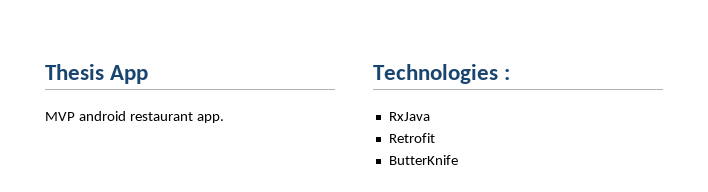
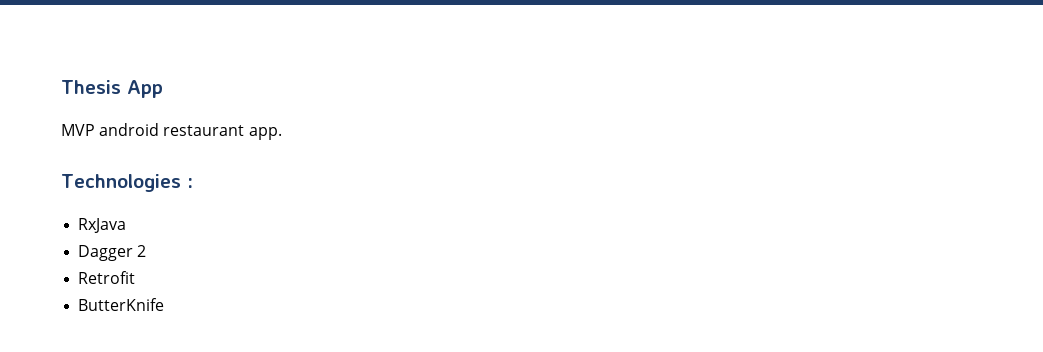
(430, 116) none -> [78,245,147,261] // Dagger 2

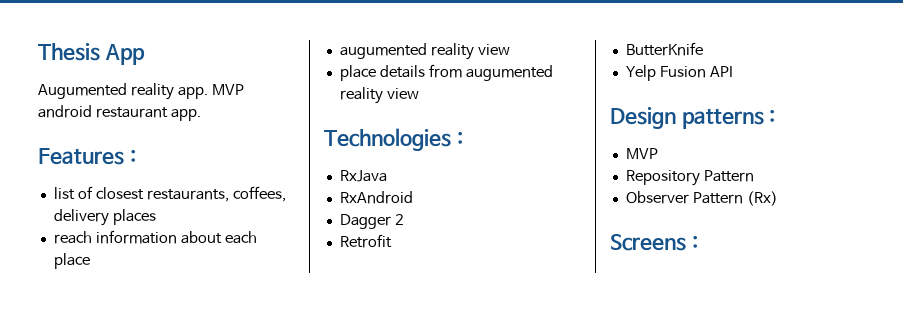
(163, 89) none -> [38,83,208,100] Augumented reality app.
(282, 133) none -> [38,148,136,165] [53,186,286,202] [53,209,156,226] [53,230,257,244] [53,253,90,269] [339,43,510,60] [339,64,553,81] [339,87,419,104] // Features : // list of closest restaurants, coffees, delivery places // reach information about each place // augumented reality view // place details from augumented reality view
(127, 225) none -> [339,191,413,204] // RxAndroid
(165, 304) none -> [625,65,733,81] [610,107,776,129] [625,148,658,159] [625,170,754,186] [625,191,778,206] [610,234,698,251] // Yelp Fusion API // Design patterns : // MVP // Repository Pattern // Observer Pattern (Rx) // Screens :

